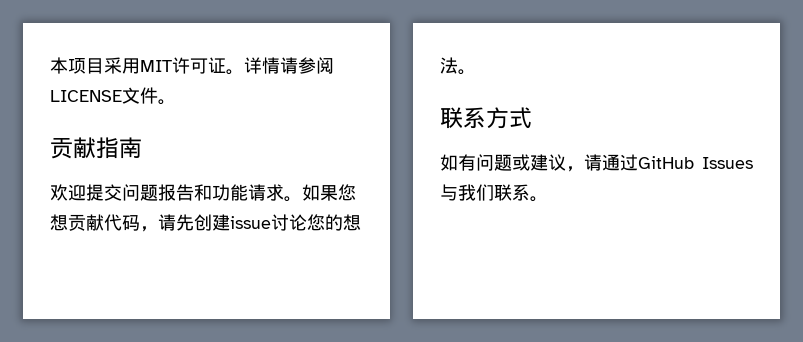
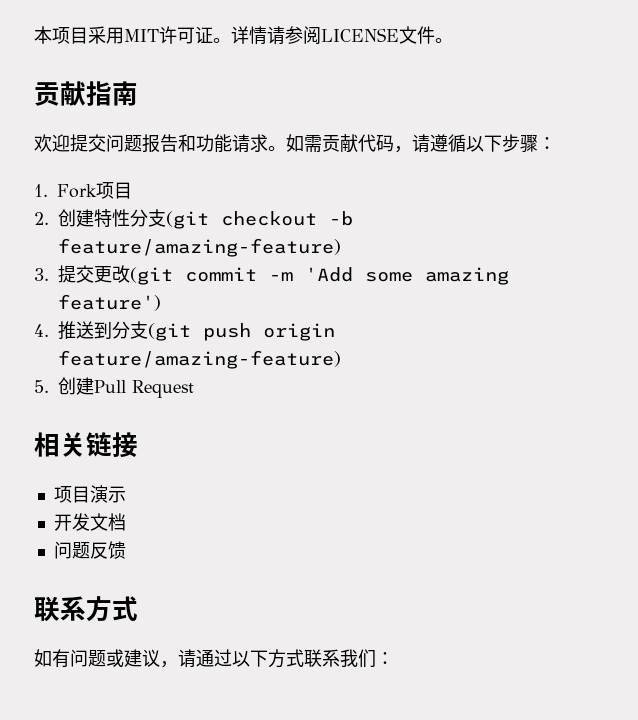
[320,184,356,201] [50,214,68,231] 果您想 -> [304,135,322,152] 需
[176,214,361,231] [440,57,476,75] 先创建issue讨论您的想法。 -> [430,134,556,153] [34,182,132,199] [34,209,353,229] [58,238,341,257] [34,265,509,285] [58,294,161,311] [34,321,335,341] [58,350,341,369] [34,377,194,398] [34,432,138,458] [53,485,126,503] [53,513,126,531] [53,541,126,559] 遵循以下步骤： // 1. Fork项目 // 2.创建特性分支(git checkout -b feature/amazing-feature) // 3.提交更改(git commit -m 'Add some amazing feature') // 4.推送到分支(git push origin feature/amazing-feature) // 5.创建Pull Request // 相关链接 // 项目演示 // 开发文档 // 问题反馈
[638,156,753,169] [440,184,548,202] GitHub Issues与我们联系。 -> [232,649,394,668] 以下方式联系我们：

